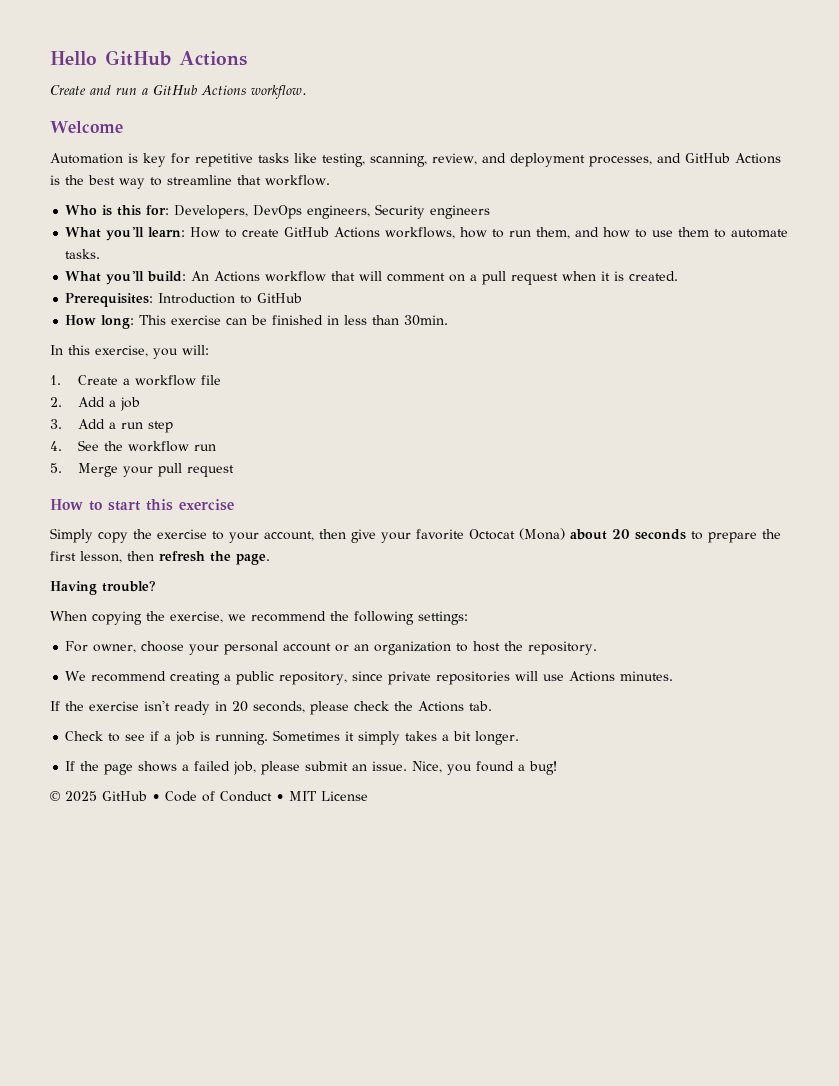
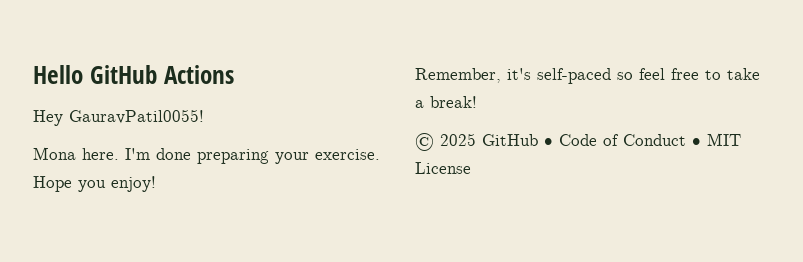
[50,85,307,99] [50,121,123,133] [50,153,781,167] [50,175,330,189] [65,204,491,219] [65,227,789,241] [65,249,101,259] [65,271,679,285] [65,293,303,307] [65,315,449,329] [50,345,209,359] [50,375,221,386] [50,397,140,411] [50,419,173,433] [50,440,216,452] [50,463,234,477] [50,499,234,511] [50,528,781,543] [50,551,270,565] [50,581,156,595] [50,611,468,625] [65,641,598,655] [65,671,674,685] [50,700,492,715] [65,730,520,745] [65,761,558,775] Create and run a GitHub Actions workflow. // Welcome // Automation is key for repetitive tasks like testing, scanning, review, and deployment processes, and GitHub Actions is the best way to streamline that workflow. // Who is this for: Developers, DevOps engineers, Security engineers // What you'll learn: How to create GitHub Actions workflows, how to run them, and how to use them to automate tasks. // What you'll build: An Actions workflow that will comment on a pull request when it is created. // Prerequisites: Introduction to GitHub // How long: This exercise can be finished in less than 30min. // In this exercise, you will: // 1. Create a workflow file // 2. Add a job // 3. Add a run step // 4. See the workflow run // 5. Merge your pull request // How to start this exercise // Simply copy the exercise to your account, then give your favorite Octocat (Mona) about 20 seconds to prepare the first lesson, then refresh the page. // Having trouble? // When copying the exercise, we recommend the following settings: // For owner, choose your personal account or an organization to host the repository. // We recommend creating a public repository, since private repositories will use Actions minutes. // If the exercise isn't ready in 20 seconds, please check the Actions tab. // Check to see if a job is running. Sometimes it simply takes a bit longer. // If the page shows a failed job, please submit an issue. Nice, you found a bug! -> [33,109,204,126] [33,147,380,164] [33,176,156,192] [415,68,760,84] [415,96,477,108] Hey GauravPatil0055! // Mona here. I'm done preparing your exercise. Hope you enjoy! // Remember, it's self-paced so feel free to take a break!

